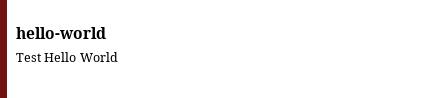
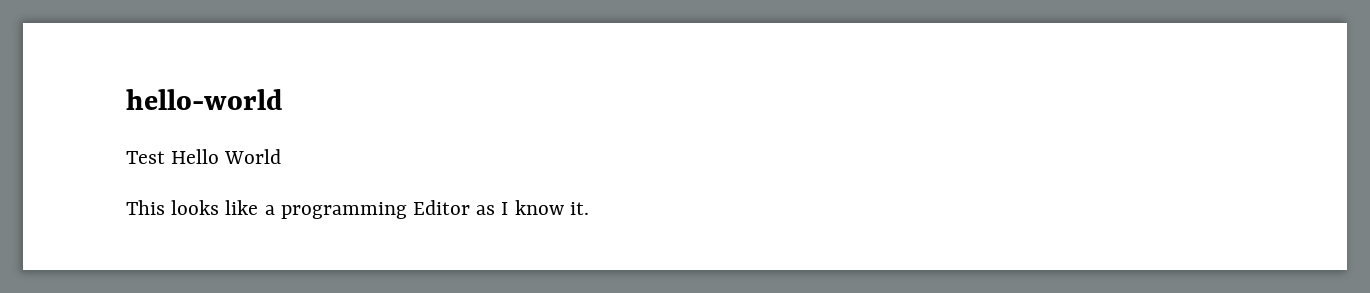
(118, 57) none -> [126,200,589,219] // This looks like a programming Editor as I know it.

